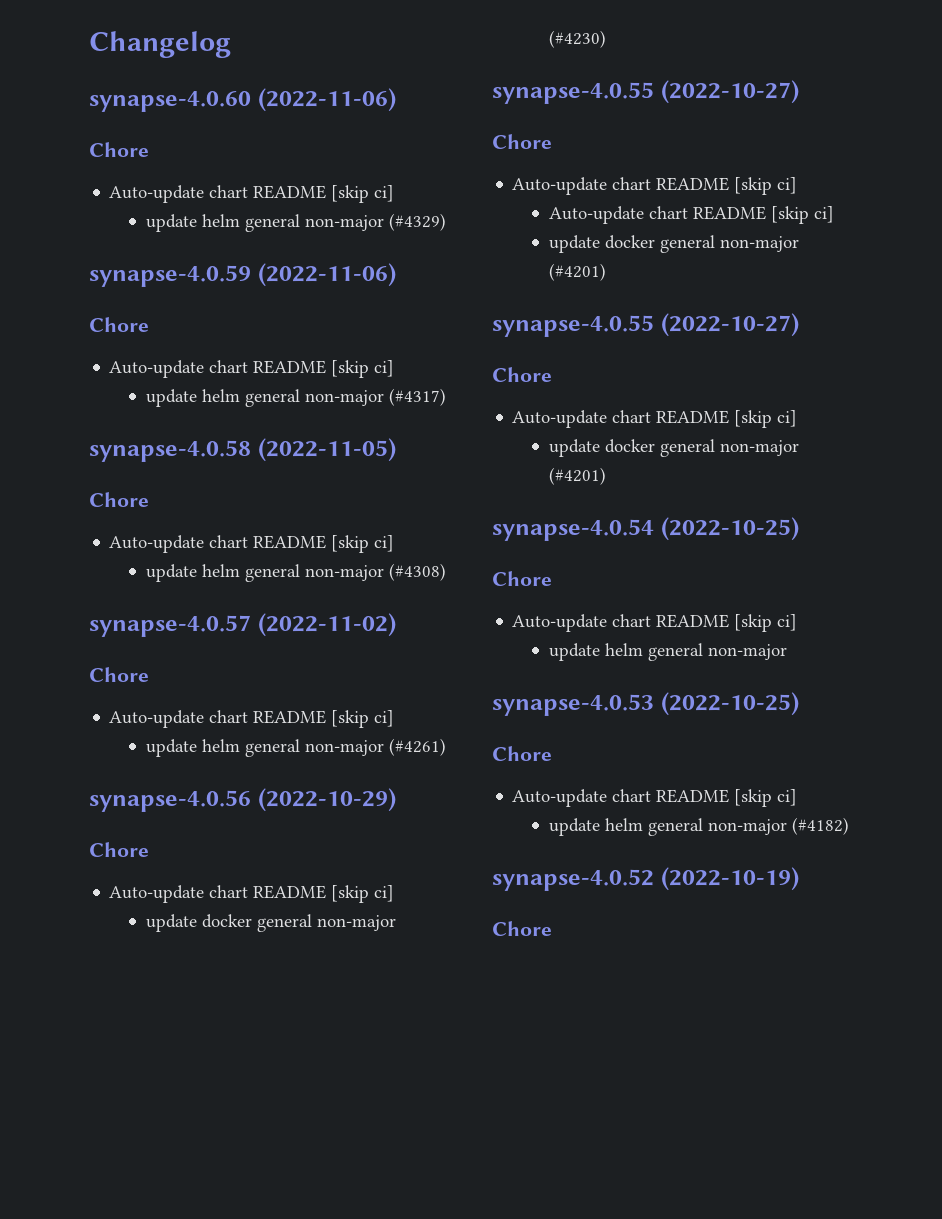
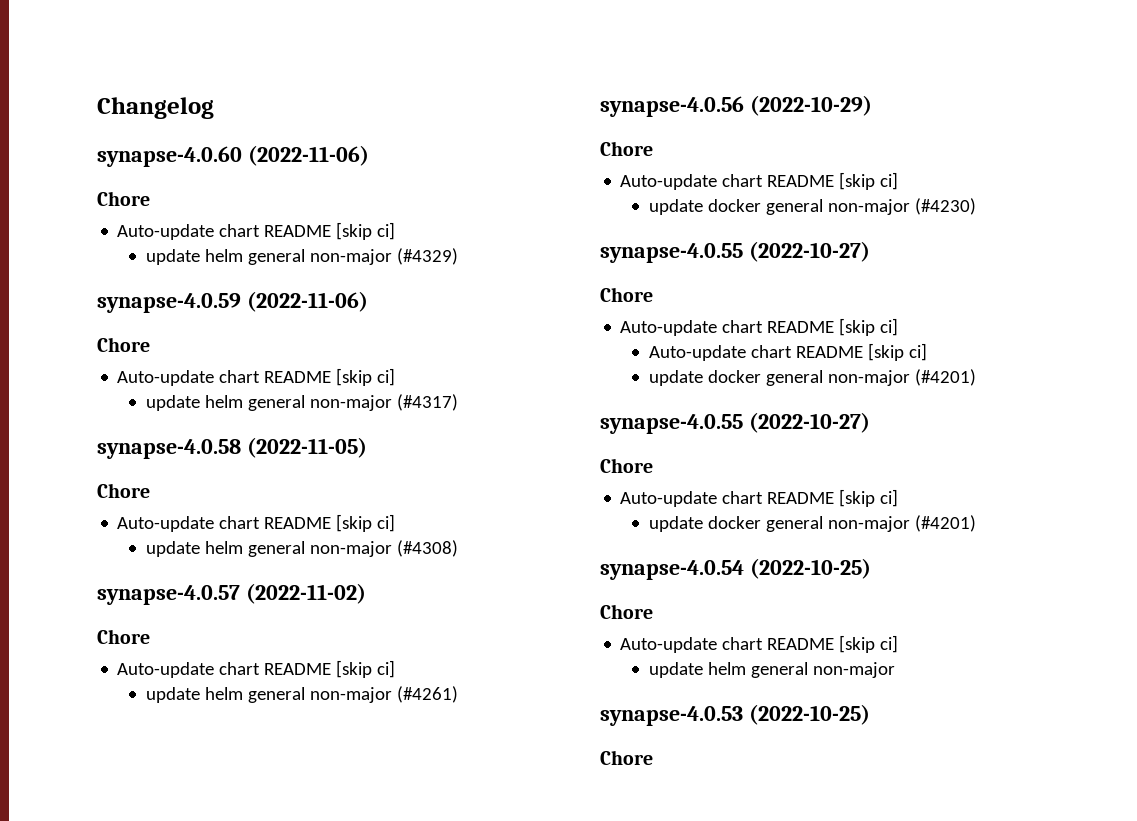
[512,789,798,807] [549,817,850,836] [492,867,799,891] [492,921,552,936] // Auto-update chart README [skip ci] // update helm general non-major (#4182) // synapse-4.0.52 (2022-10-19) // Chore -> (653, 757) none

